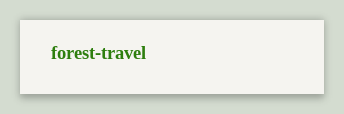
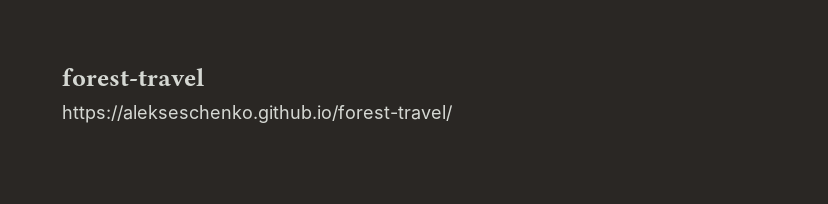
(146, 52) none -> [62,105,453,123] // https://alekseschenko.github.io/forest-travel/

